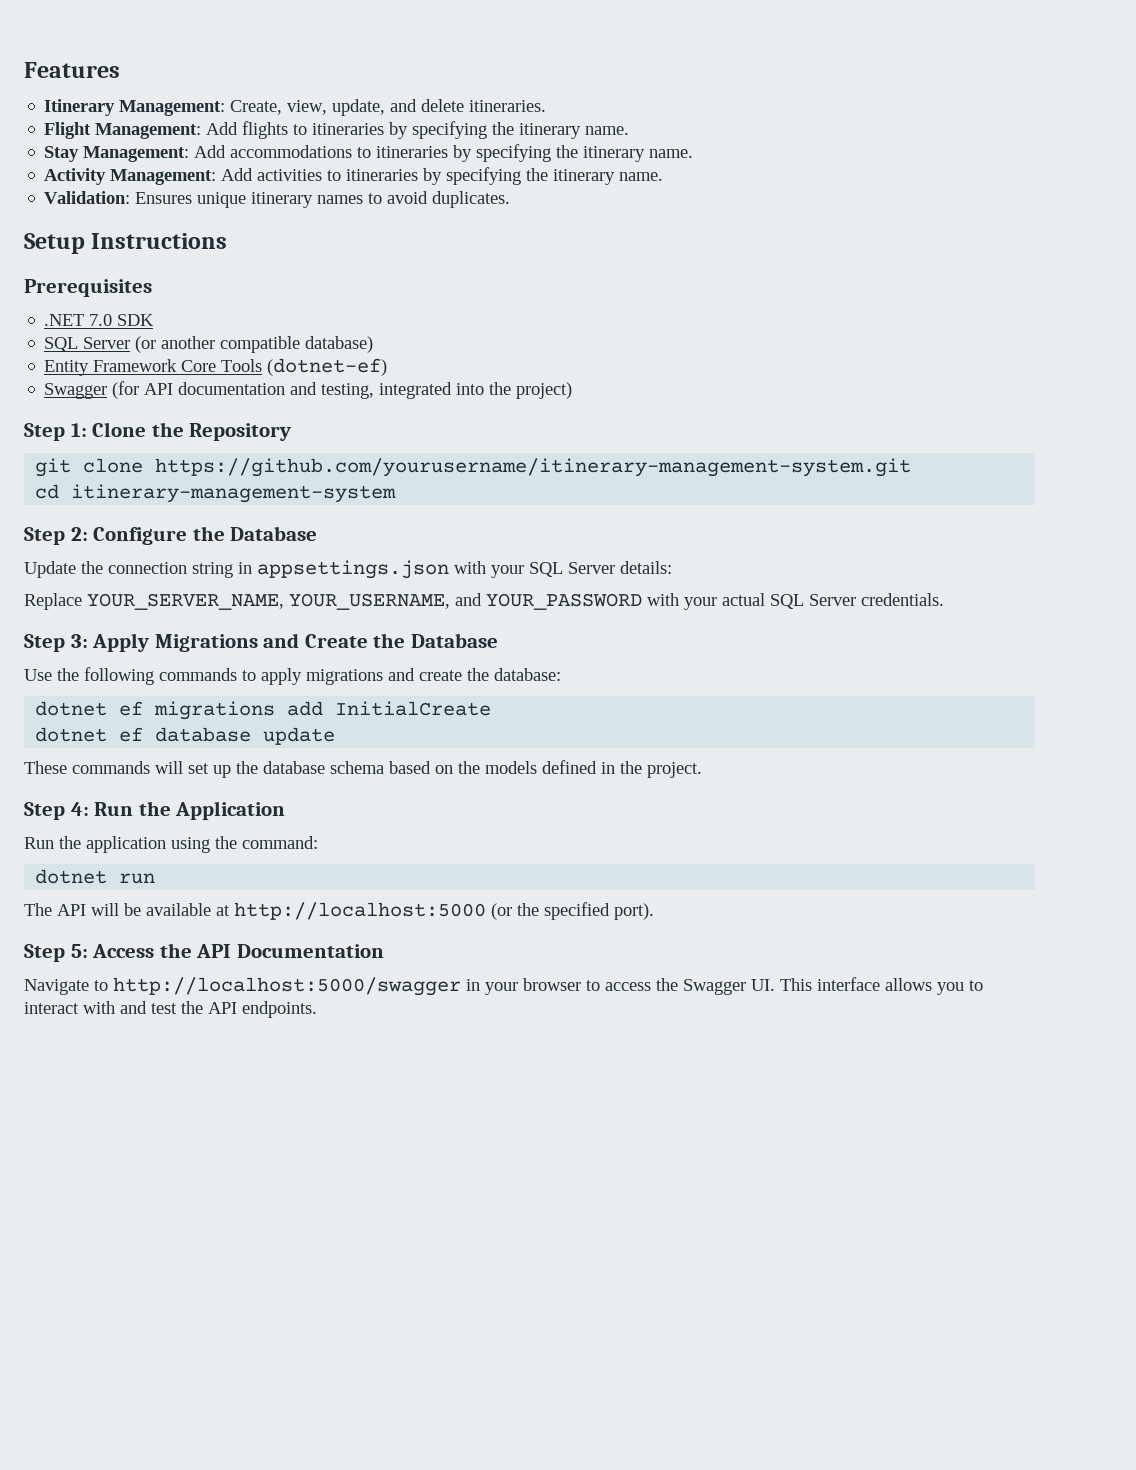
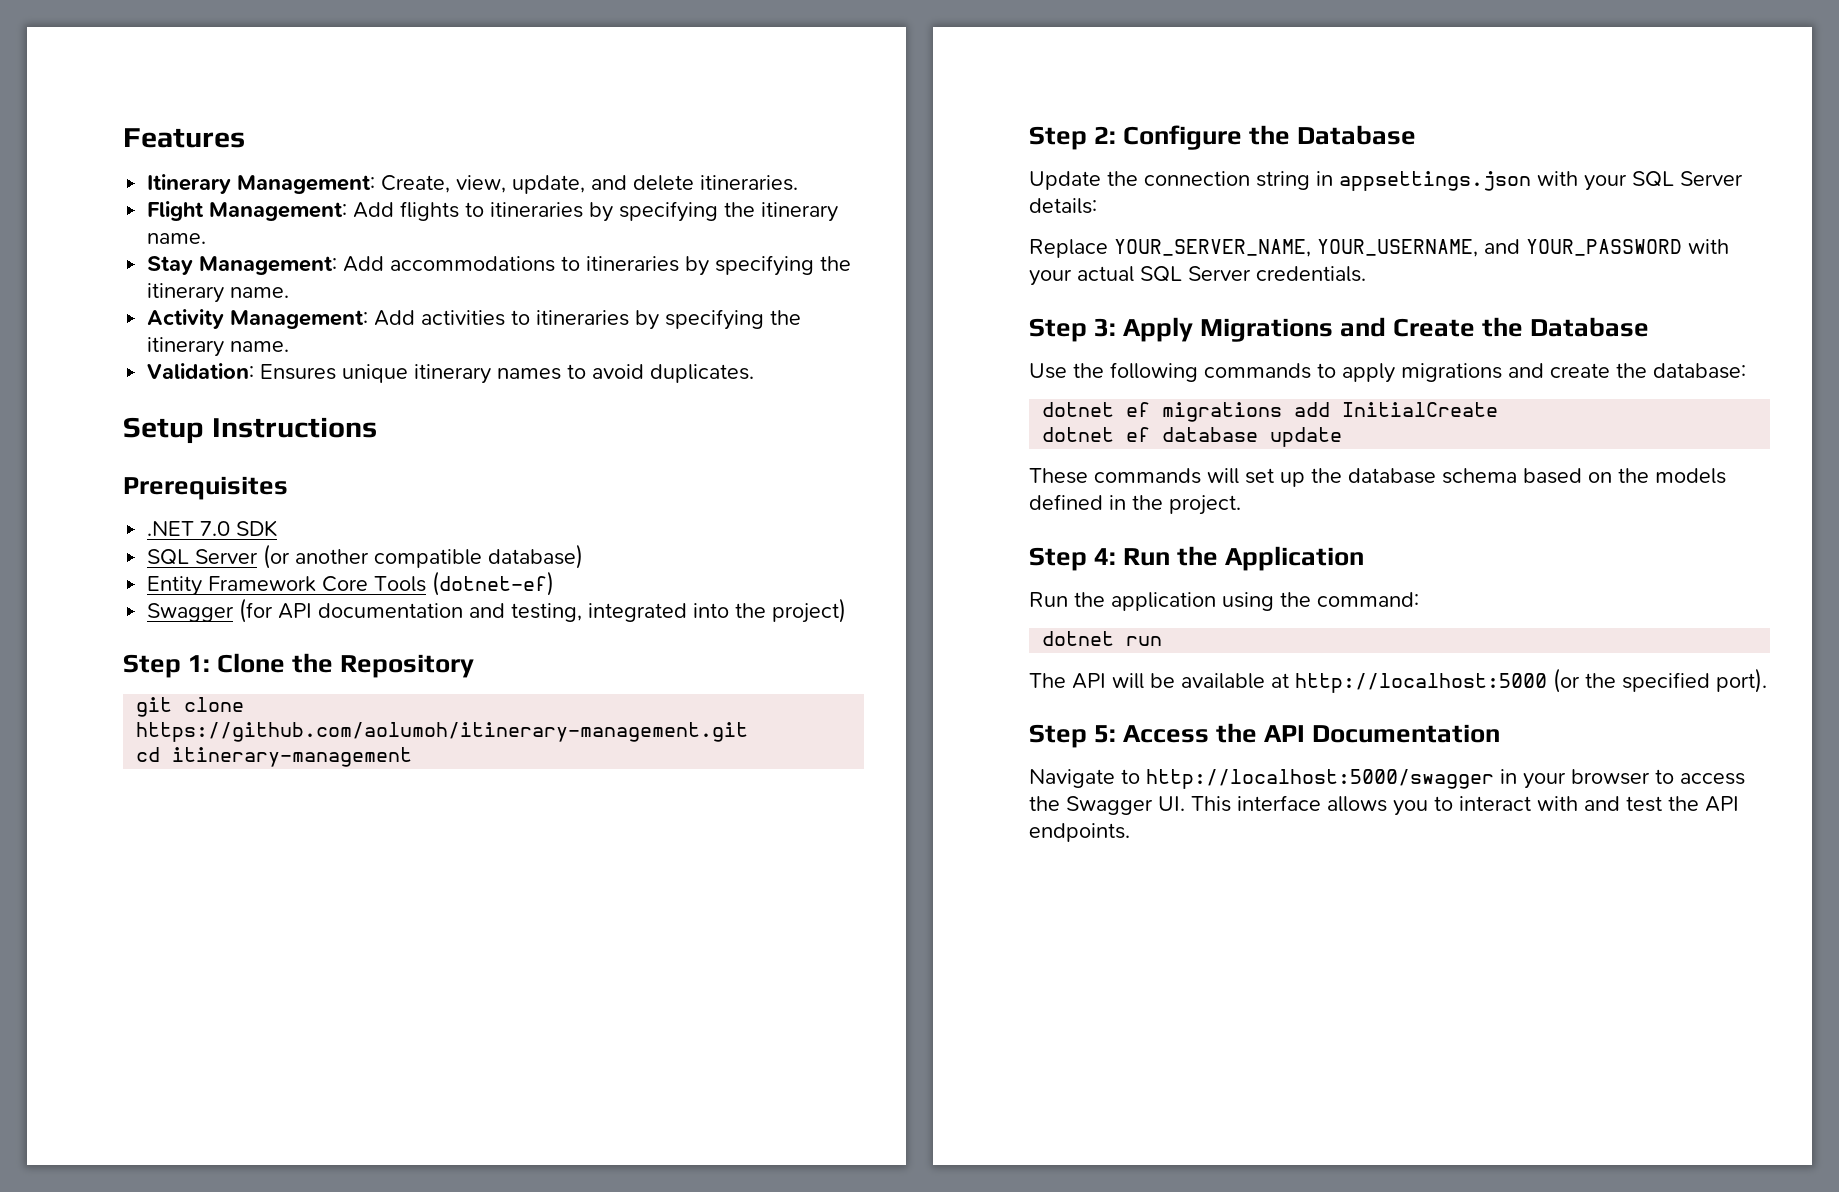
[155,458,912,477] https://github.com/yourusername/itinerary-management-system.git -> [136,722,749,742] https://github.com/aolumoh/itinerary-management.git
[71,484,397,503] itinerary-management-system -> [172,747,413,767] itinerary-management

